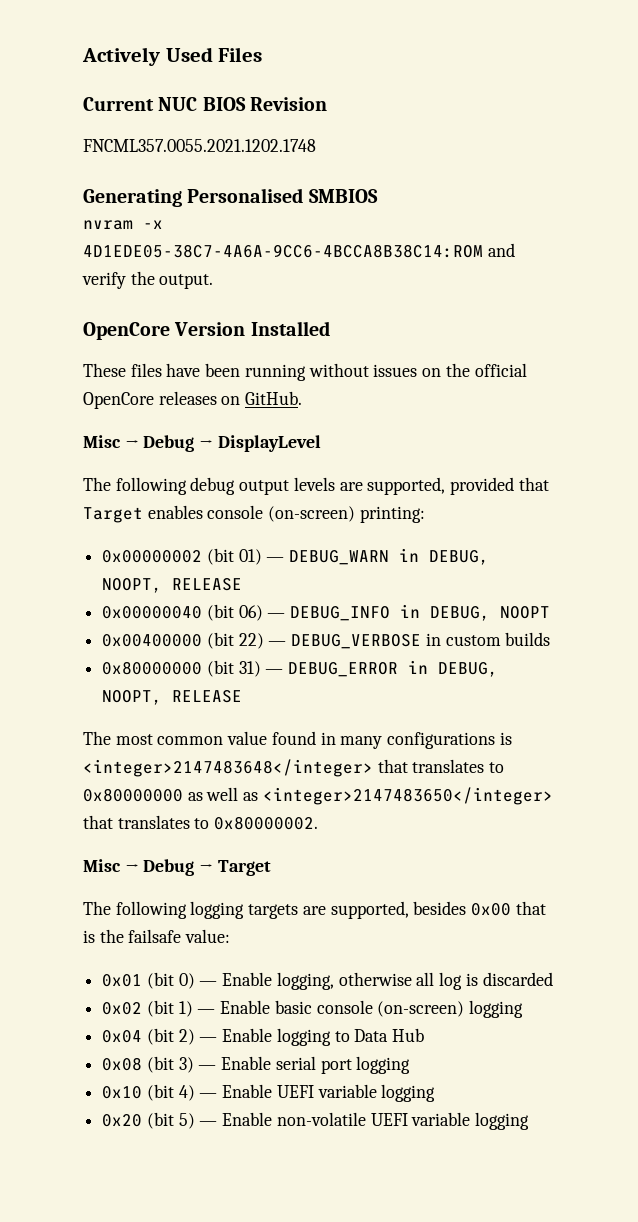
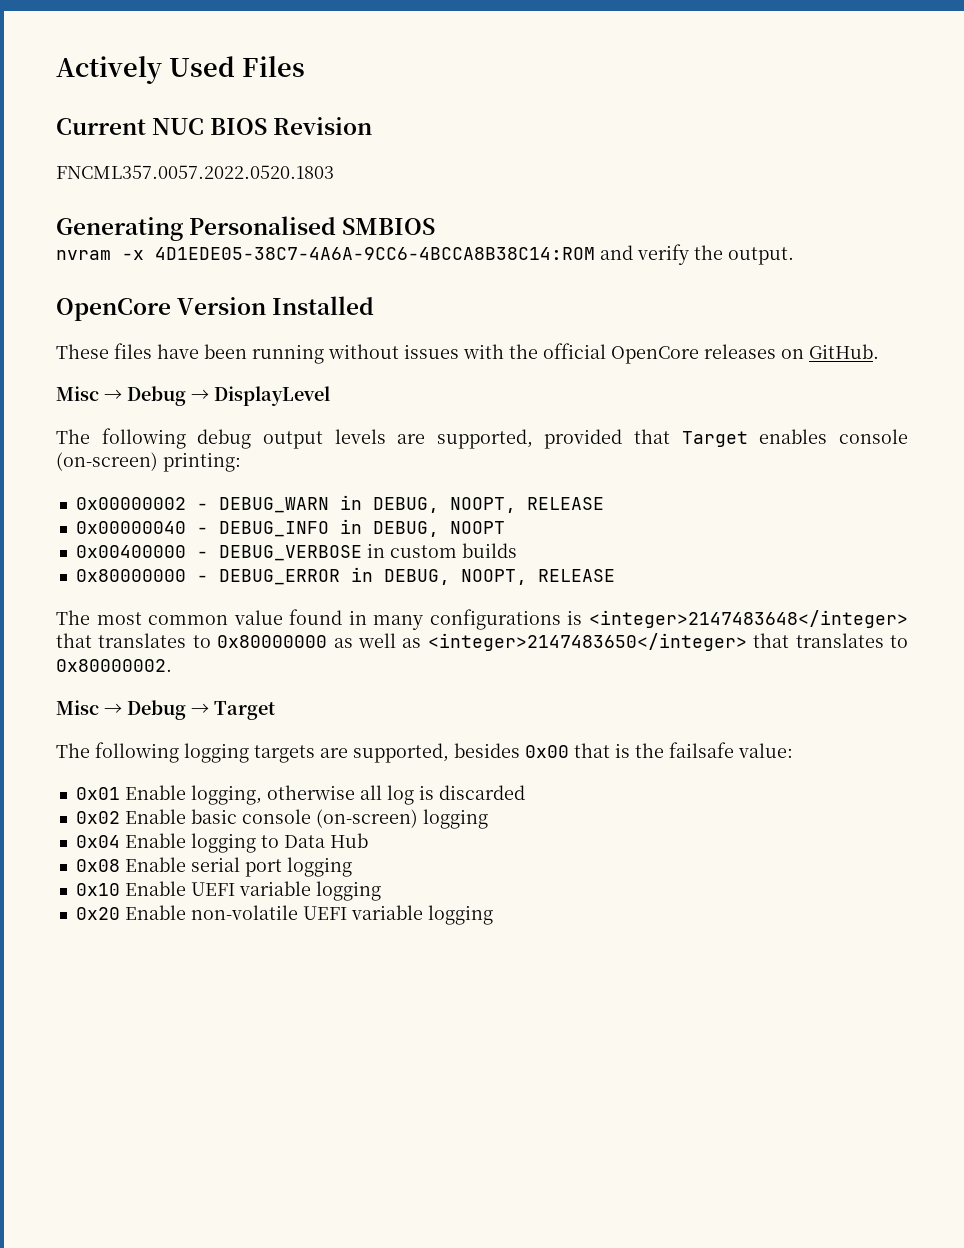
[83,139,316,152] FNCML357.0055.2021.1202.1748 -> [56,165,334,179] FNCML357.0057.2022.0520.1803
[422,368,442,377] on -> [463,344,504,359] with
[206,548,285,565] (bit 01) — -> [196,503,208,510] -
[206,604,286,621] (bit 06) — -> [196,527,208,534] -
[206,632,287,649] (bit 22) — -> [196,551,208,558] -
[206,660,284,677] (bit 31) — -> [196,575,208,582] -
[146,972,218,989] (bit 0) — -> (120, 793) none
[146,1000,216,1017] (bit 1) — -> (120, 817) none
[146,1028,218,1045] (bit 2) — -> (120, 841) none
[146,1056,217,1073] (bit 3) — -> (120, 865) none
[146,1084,218,1101] (bit 4) — -> (120, 889) none
[146,1112,218,1129] (bit 5) — -> (120, 913) none

